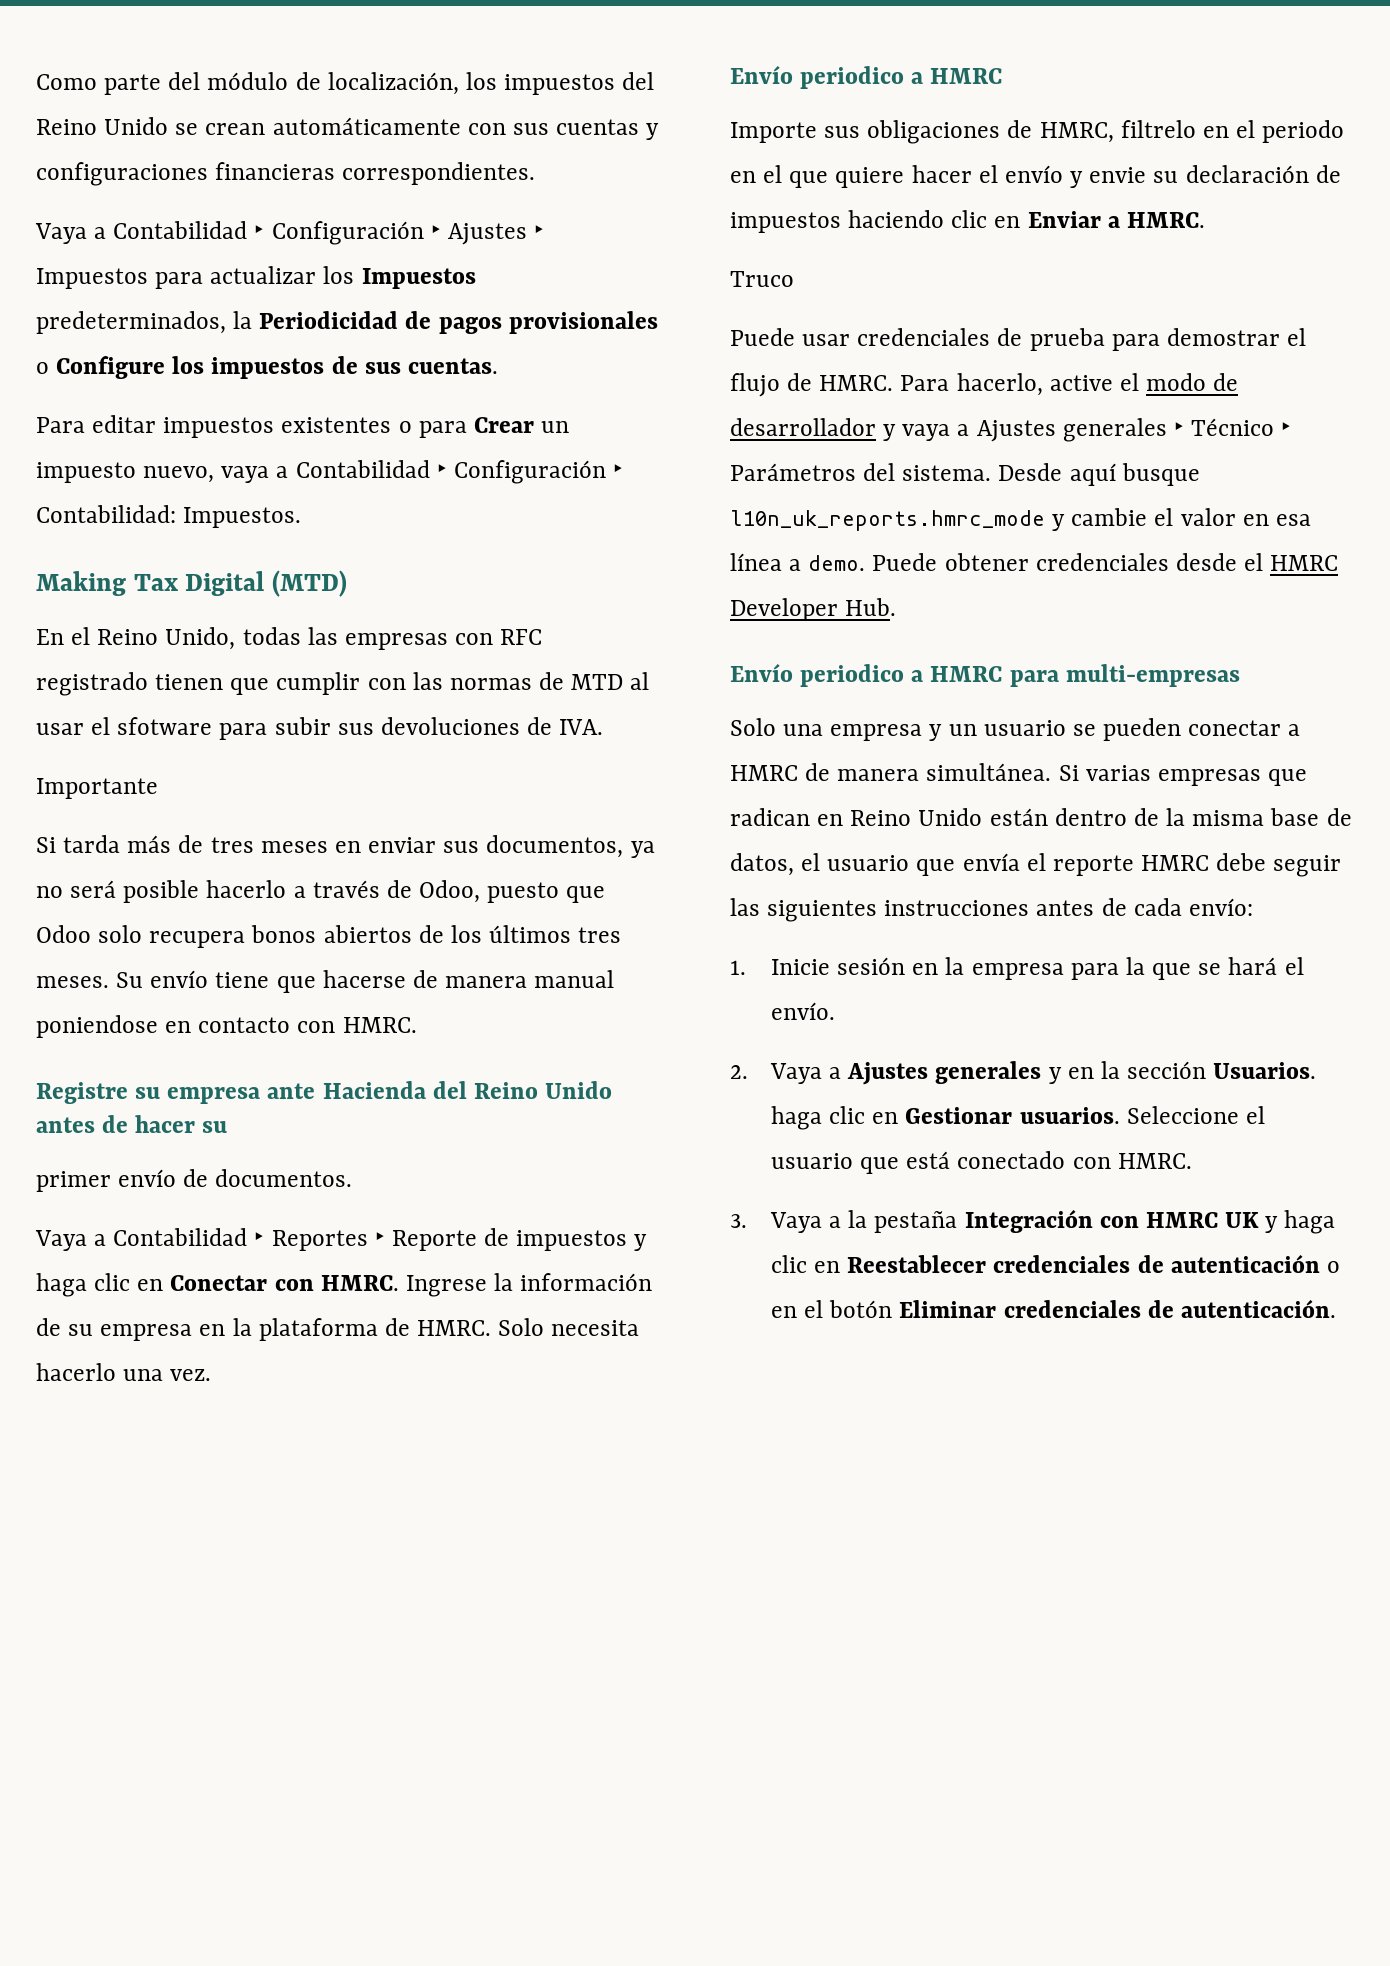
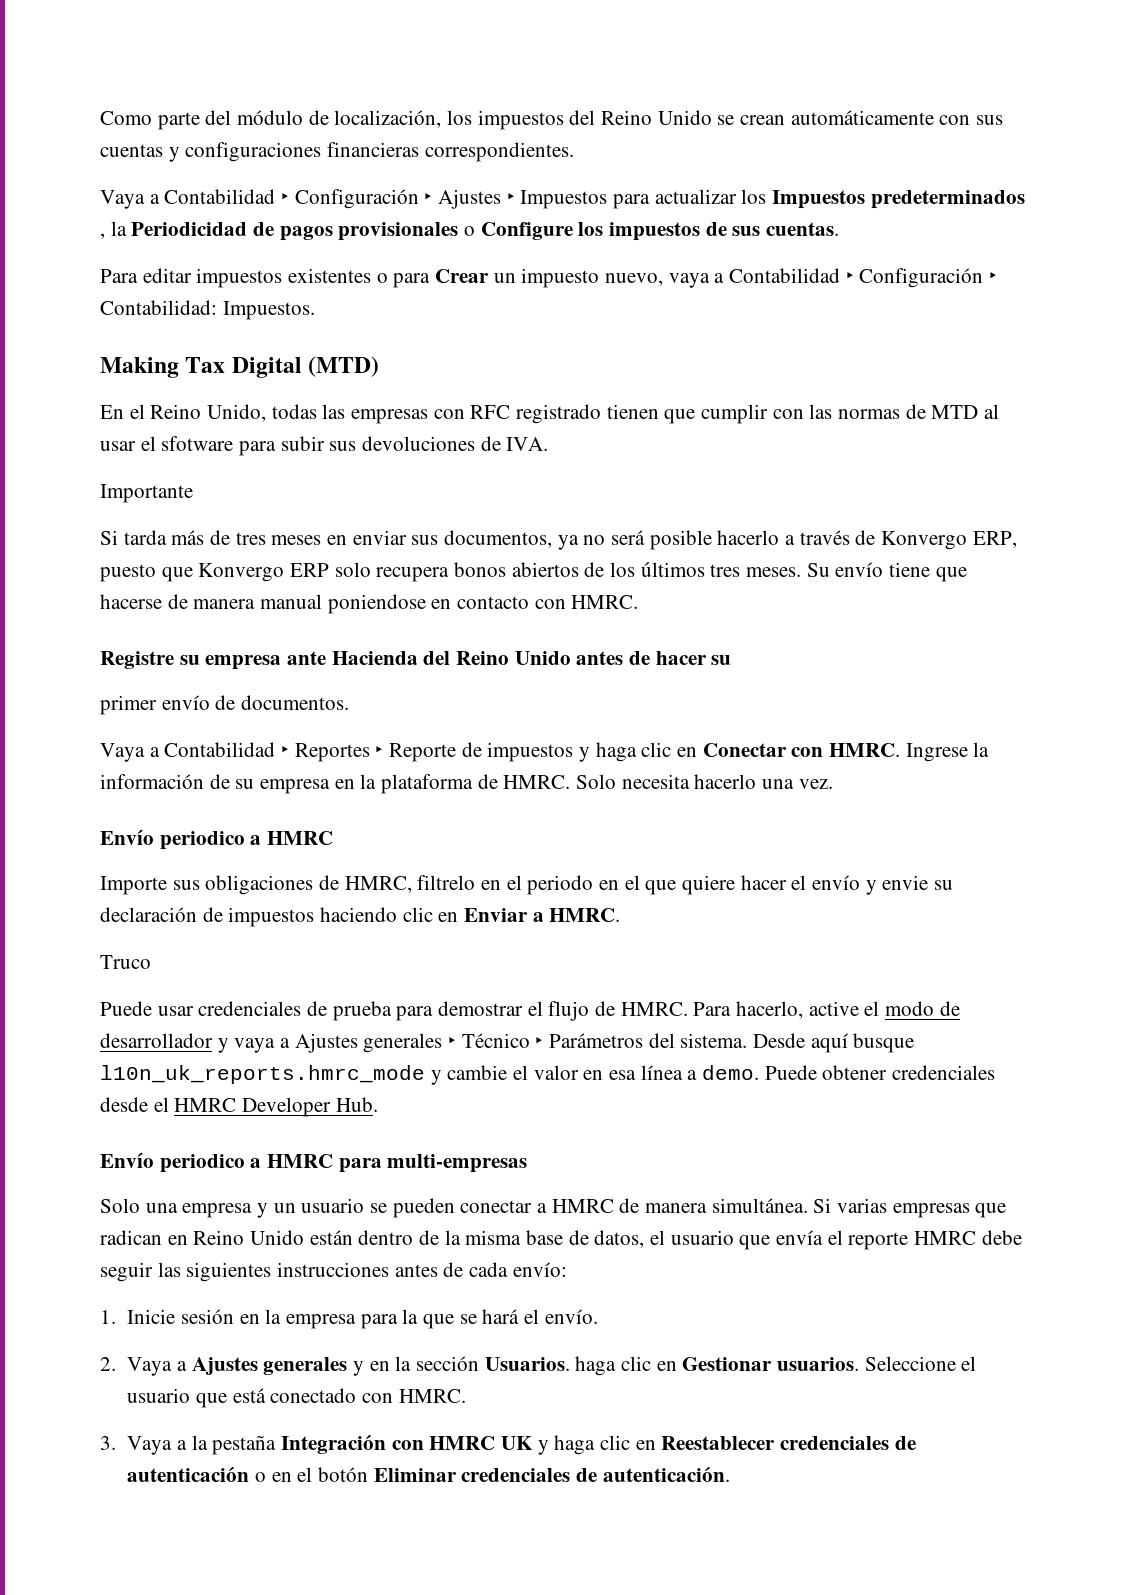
[36,311,226,334] predeterminados, -> [870,190,1025,209] [100,233,105,239] predeterminados ,
[419,880,606,903] [36,925,91,943] Odoo, puesto que Odoo -> [881,531,1017,550] [100,563,330,582] Konvergo ERP, puesto que Konvergo ERP

